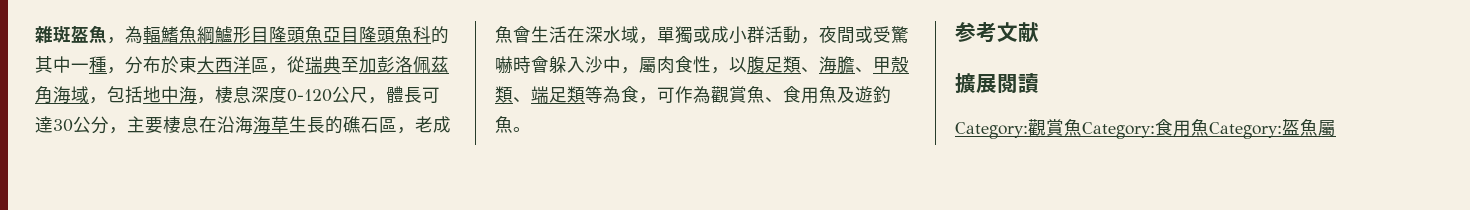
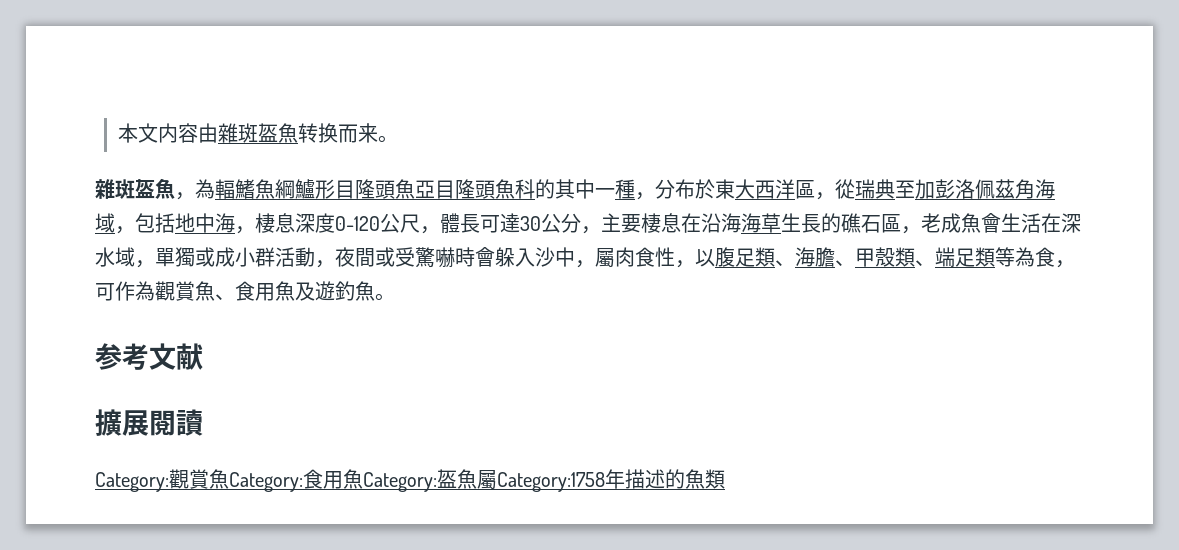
(35, 34) none -> [117,123,398,143] 本文内容由雜斑盔魚转换而来。 //
(1336, 128) none -> [497,469,725,492] Category:1758年描述的魚類

